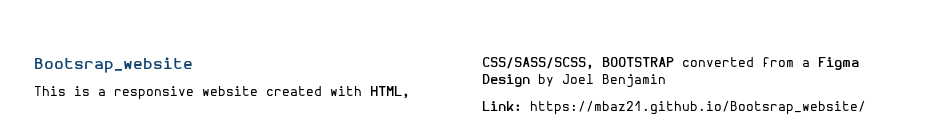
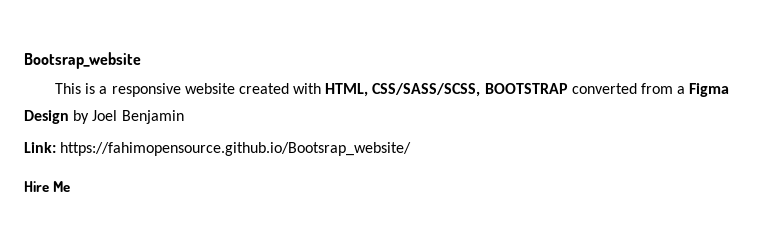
[530,101,866,115] https://mbaz21.github.io/Bootsrap_website/ -> [60,142,412,156] [24,181,71,192] https://fahimopensource.github.io/Bootsrap_website/ // Hire Me

